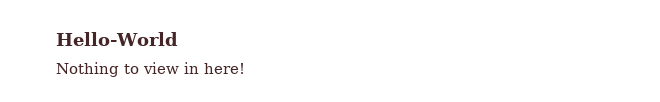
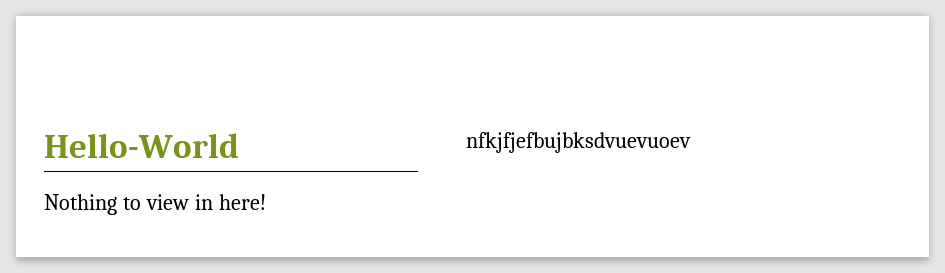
(245, 68) none -> [466,132,691,153] nfkjfjefbujbksdvuevuoev

